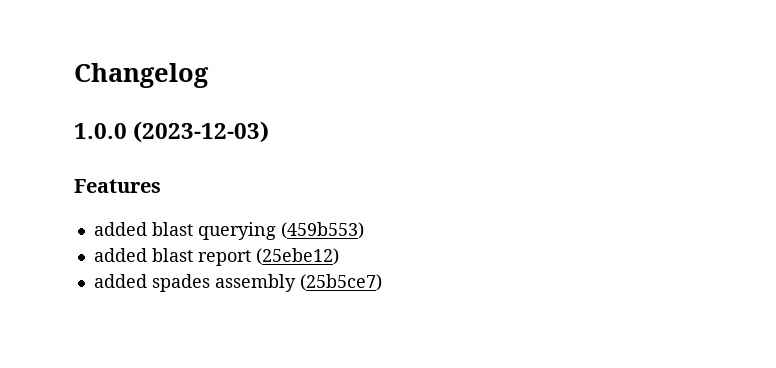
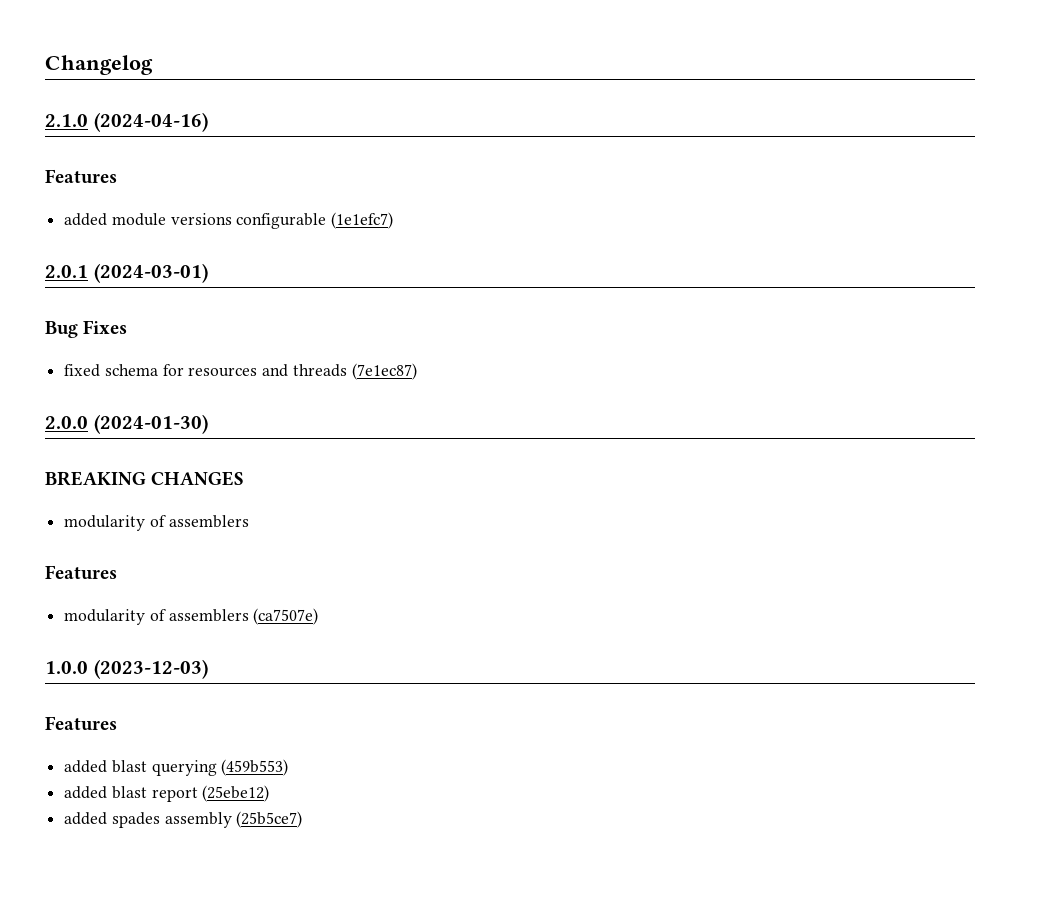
(209, 75) none -> [45,112,208,132] [45,169,117,184] [64,212,394,229] [45,263,208,283] [45,320,128,338] [64,363,417,380] [45,414,208,434] [45,471,245,486] [64,515,249,531] [45,565,117,580] [64,608,319,625] // 2.1.0 (2024-04-16) // Features // added module versions configurable (1e1efc7) // 2.0.1 (2024-03-01) // Bug Fixes // fixed schema for resources and threads (7e1ec87) // 2.0.0 (2024-01-30) // BREAKING CHANGES // modularity of assemblers // Features // modularity of assemblers (ca7507e)

